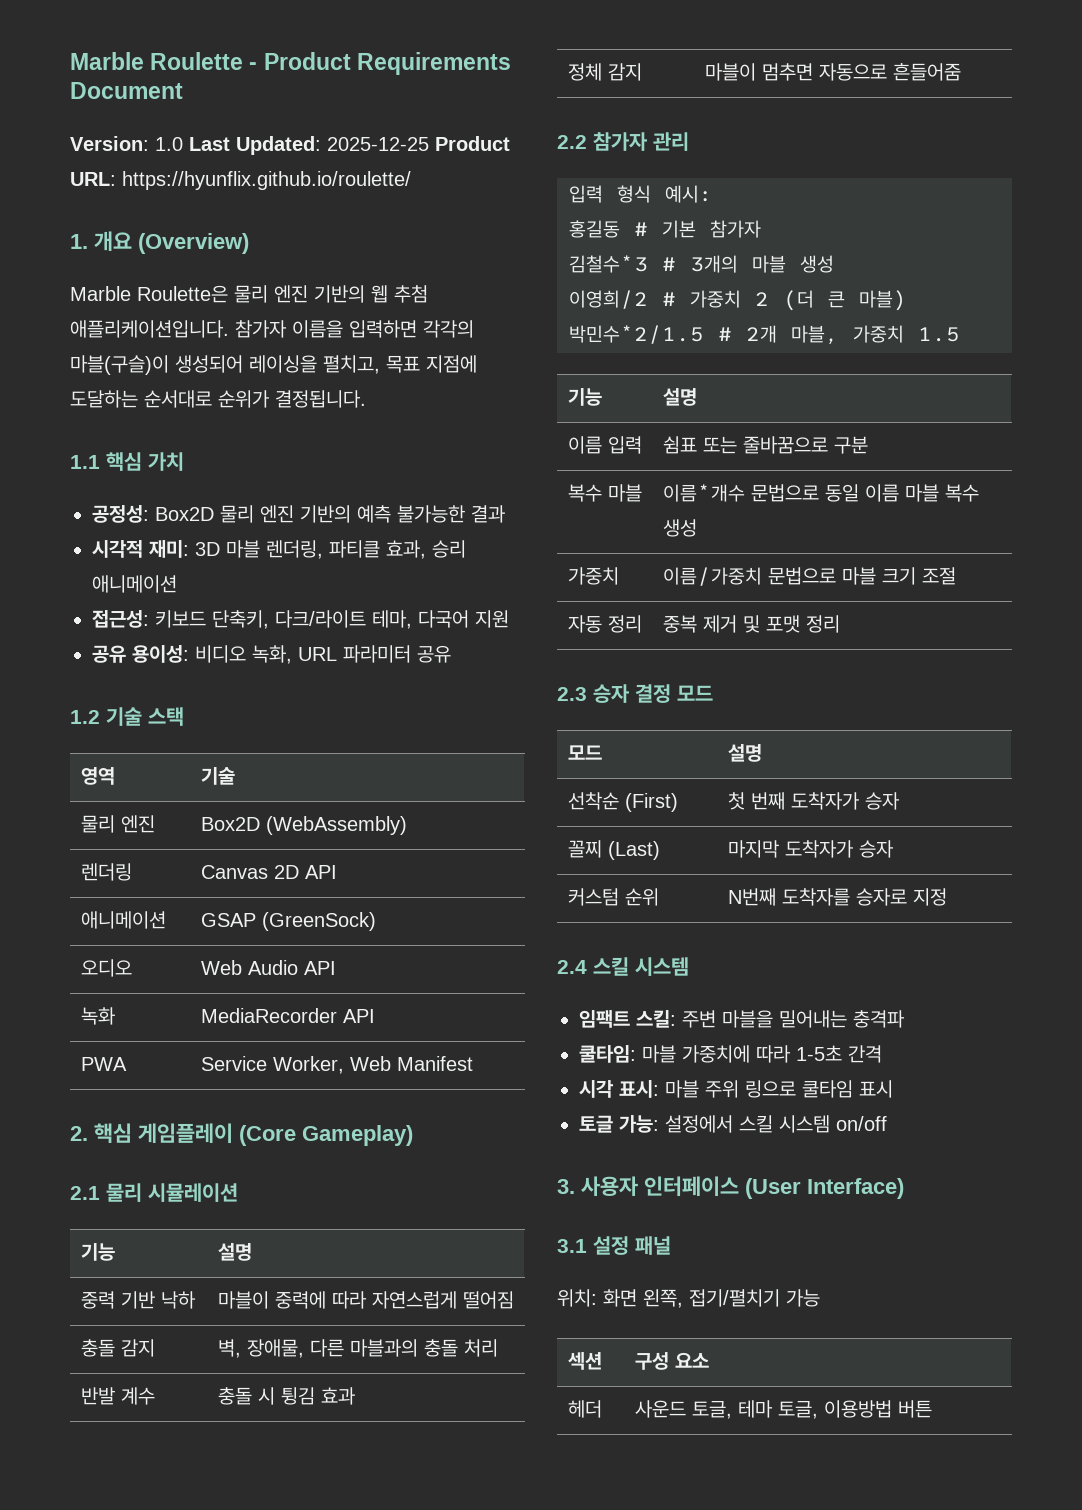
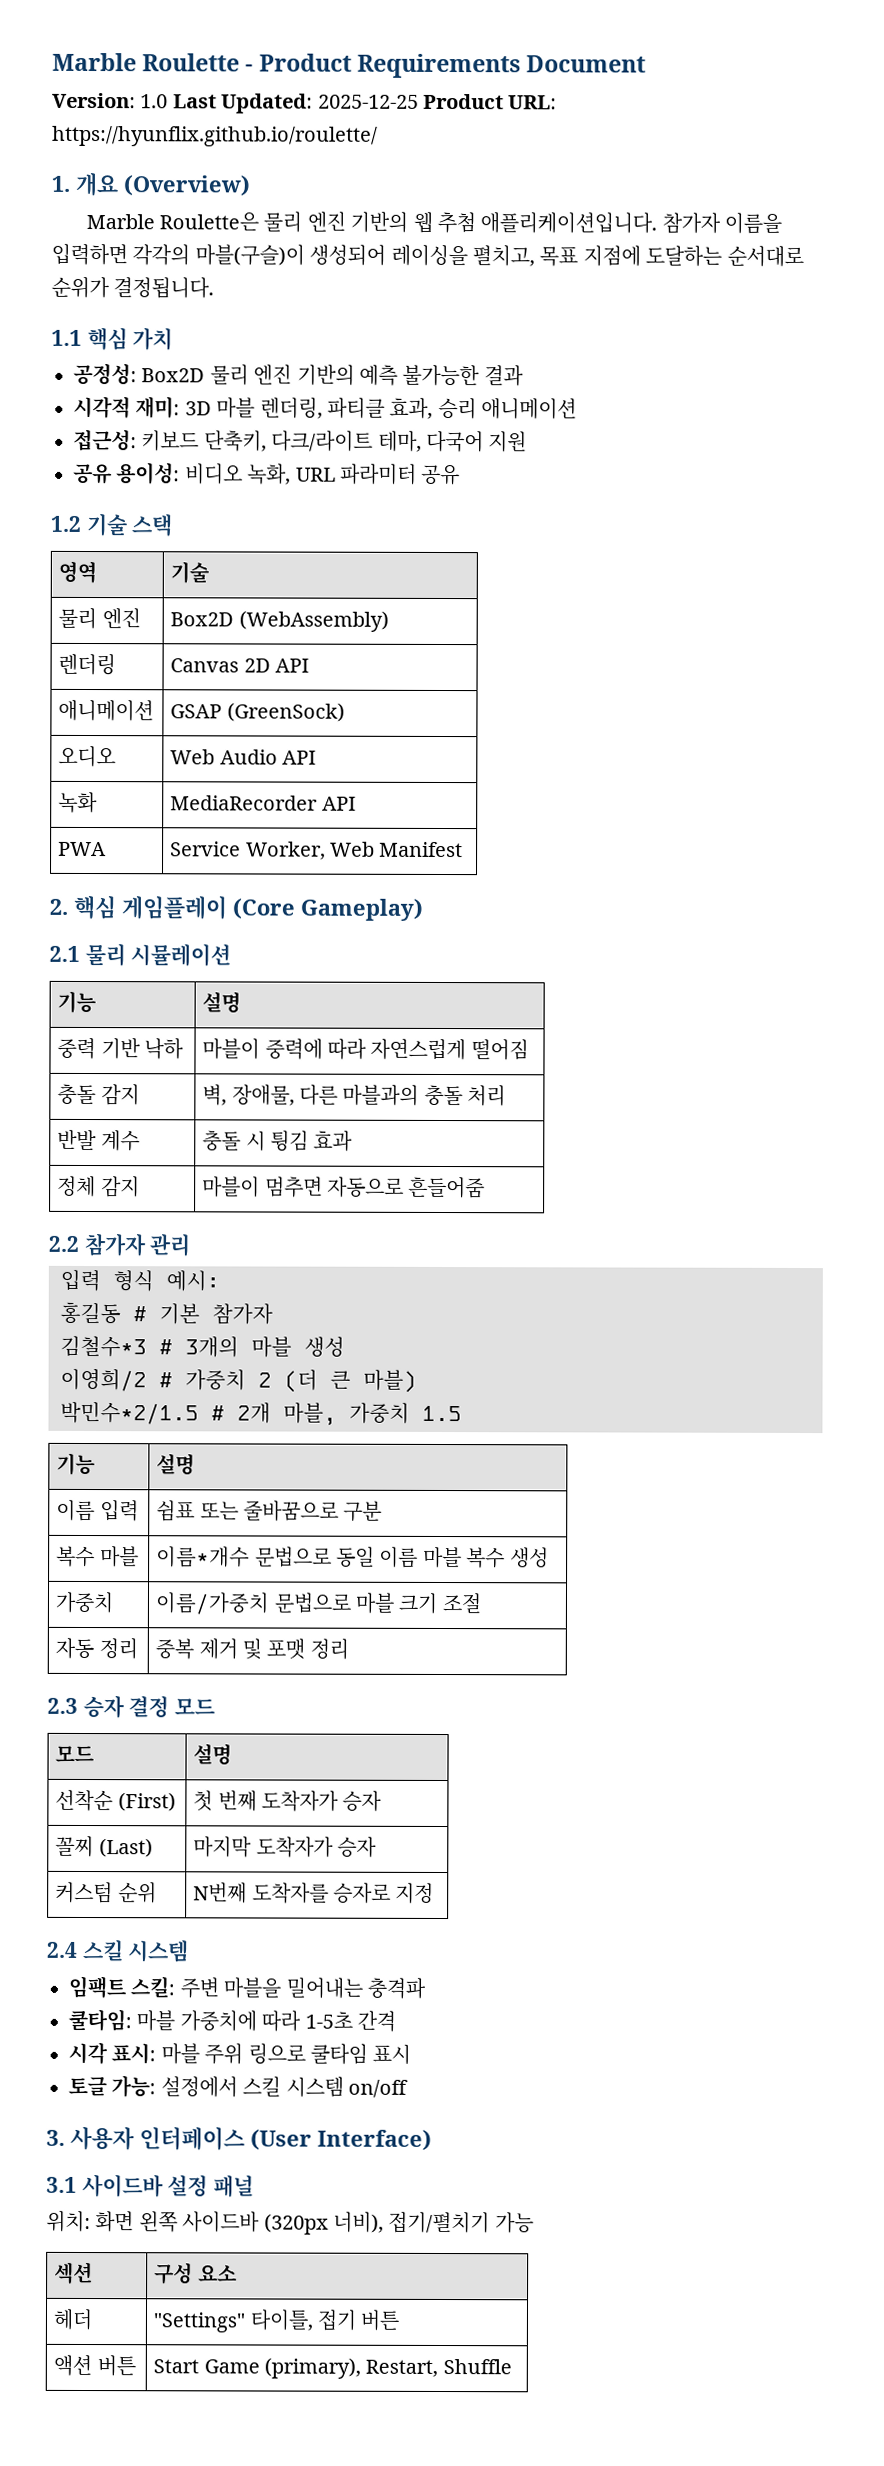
(587, 1246) none -> [81,2173,164,2198] 사이드바
[643,1289,683,1308] 왼쪽, -> [138,2211,384,2235] 왼쪽 사이드바 (320px 너비),
[634,1400,932,1419] 사운드 토글, 테마 토글, 이용방법 버튼 -> [153,2309,400,2333] [53,2354,136,2377] [153,2357,512,2379] "Settings" 타이틀, 접기 버튼 // 액션 버튼 | Start Game (primary), Restart, Shuffle

